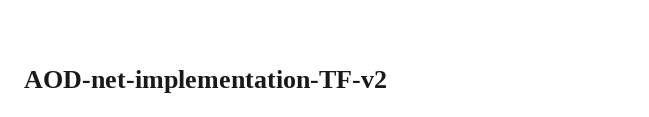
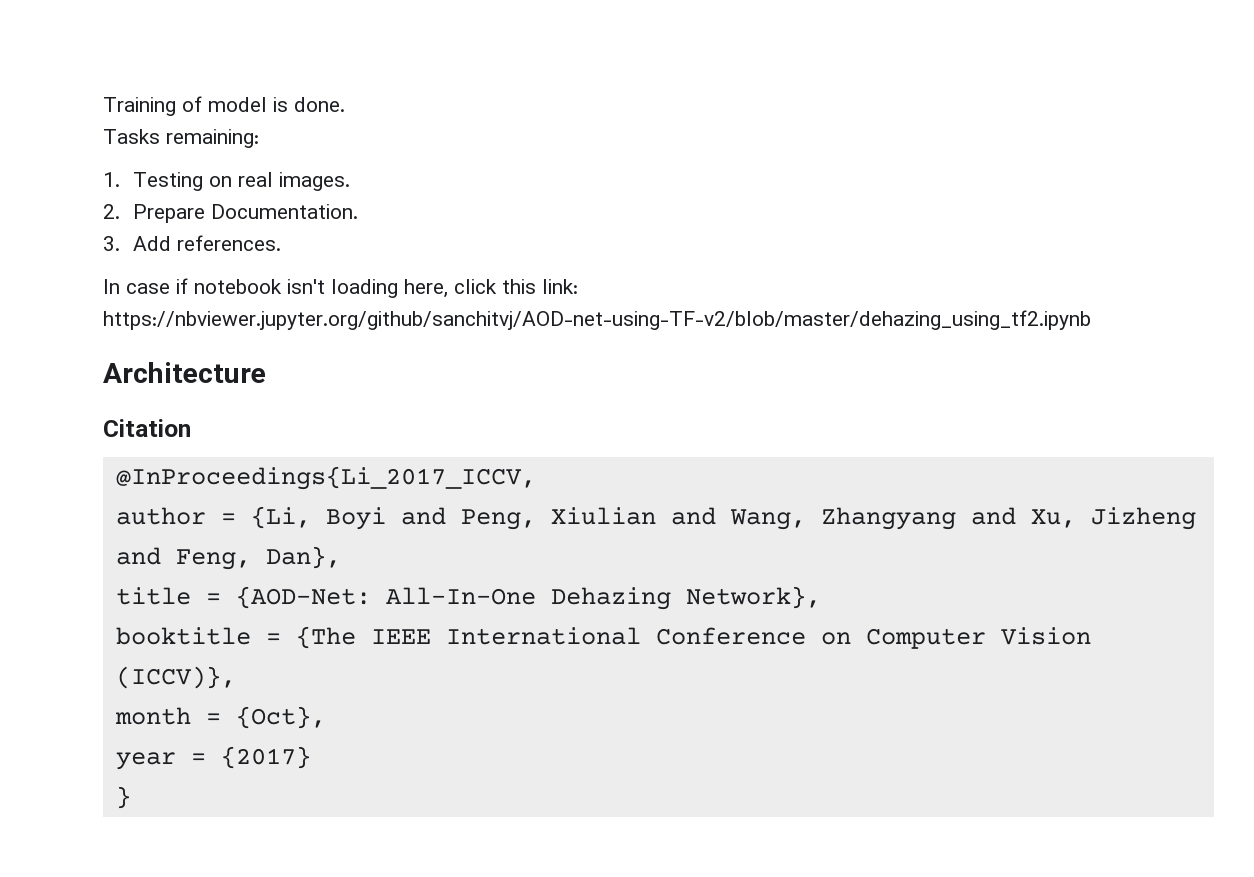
[24,70,387,93] AOD-net-implementation-TF-v2 -> [103,96,345,116] [103,129,259,148] [103,172,350,191] [103,204,358,223] [103,235,281,251] [103,278,578,298] [103,310,1091,330] [103,362,266,383] [103,419,191,437] [115,466,536,490] [115,506,1196,530] [115,546,341,570] [115,586,821,610] [115,626,1091,649] [115,666,236,689] [114,706,326,729] [115,746,311,770] [115,786,131,809] Training of model is done. // Tasks remaining: // 1. Testing on real images. // 2. Prepare Documentation. // 3. Add references. // In case if notebook isn't loading here, click this link: https://nbviewer.jupyter.org/github/sanchitvj/AOD-net-using-TF-v2/blob/master/dehazing_using_tf2.ipynb // Architecture // Citation // @InProceedings{Li_2017_ICCV, // author = {Li, Boyi and Peng, Xiulian and Wang, Zhangyang and Xu, Jizheng and Feng, Dan}, // title = {AOD-Net: All-In-One Dehazing Network}, // booktitle = {The IEEE International Conference on Computer Vision (ICCV)}, // month = {Oct}, // year = {2017} // }

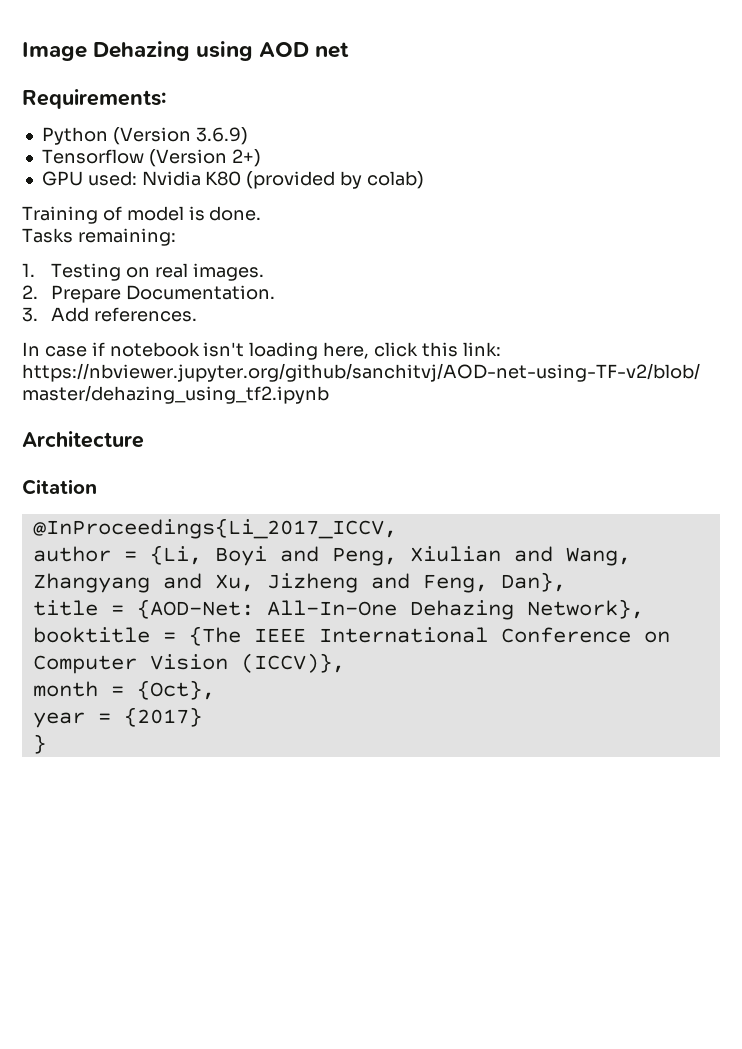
(103, 106) none -> [22,41,350,61] [22,89,166,109] [41,127,248,145] [41,149,261,167] [41,171,424,189] Image Dehazing using AOD net // Requirements: // Python (Version 3.6.9) // Tensorflow (Version 2+) // GPU used: Nvidia K80 (provided by colab) //

